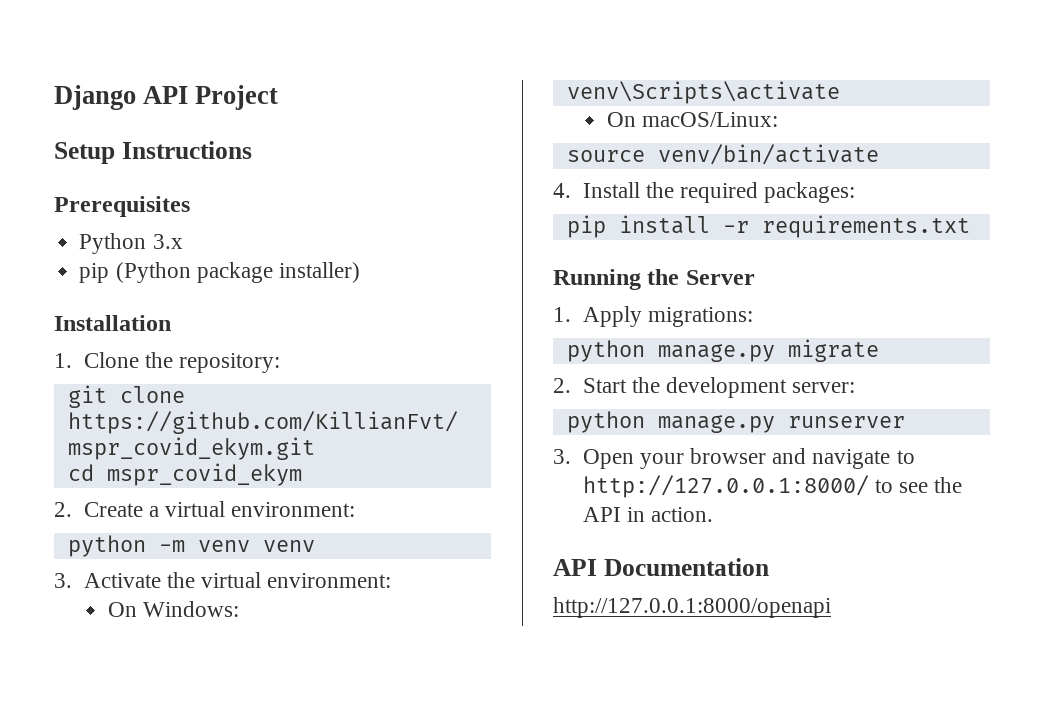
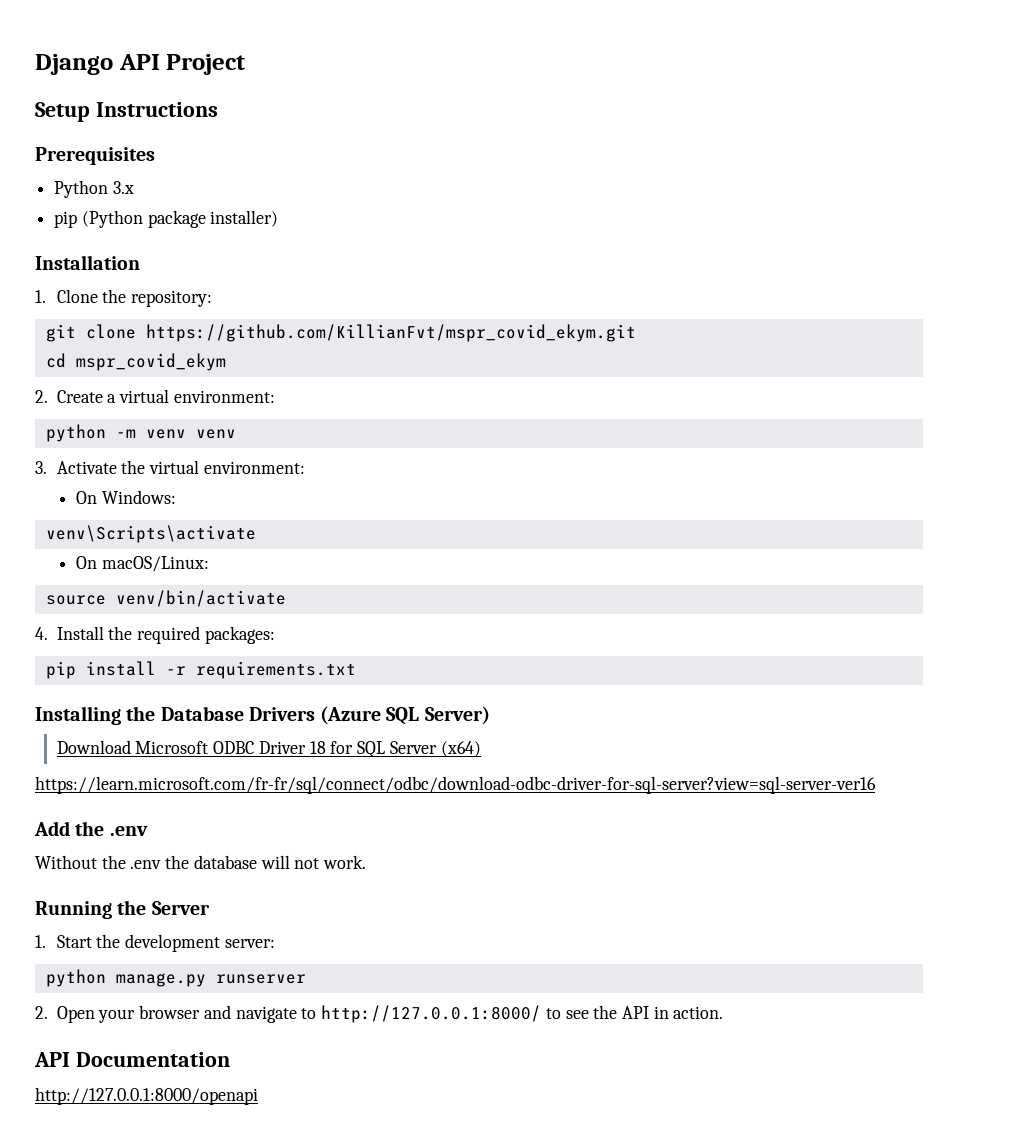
[553,269,755,290] [553,306,753,327] [566,339,879,362] [553,378,571,393] Running the Server // 1. Apply migrations: // python manage.py migrate // 2. -> [35,706,490,725] [56,740,481,758] [35,776,876,794] [34,821,148,836] [35,855,367,869] [35,900,210,919] [35,935,46,948] Installing the Database Drivers (Azure SQL Server) // Download Microsoft ODBC Driver 18 for SQL Server (x64) // https://learn.microsoft.com/fr-fr/sql/connect/odbc/download-odbc-driver-for-sql-server?view=sql-server-ver16 // Add the .env // Without the .env the database will not work. // Running the Server // 1.
[553,449,571,464] 3. -> [35,1006,48,1019] 2.

